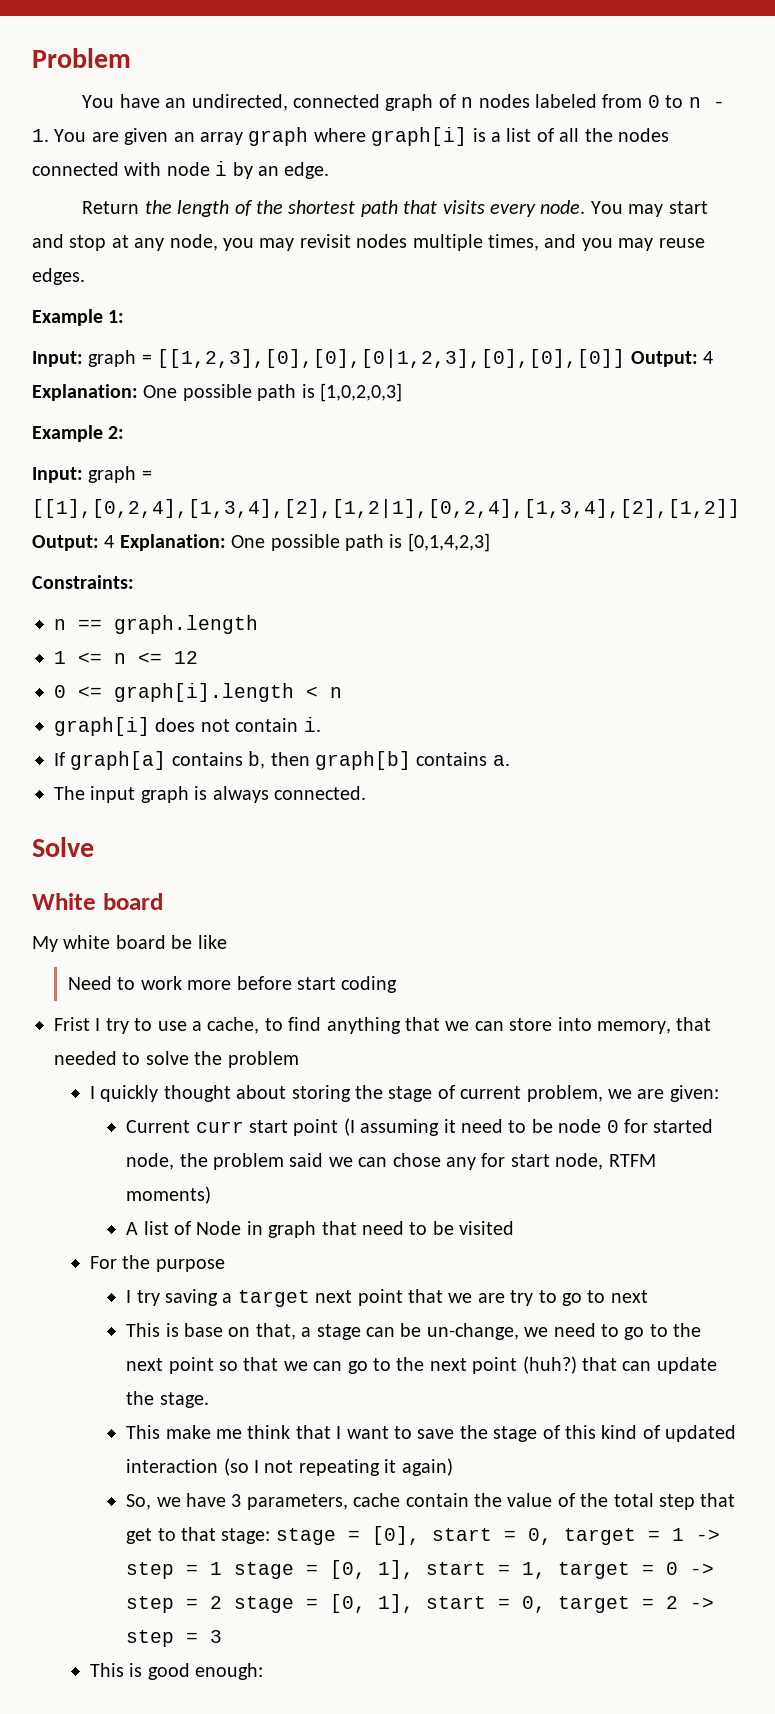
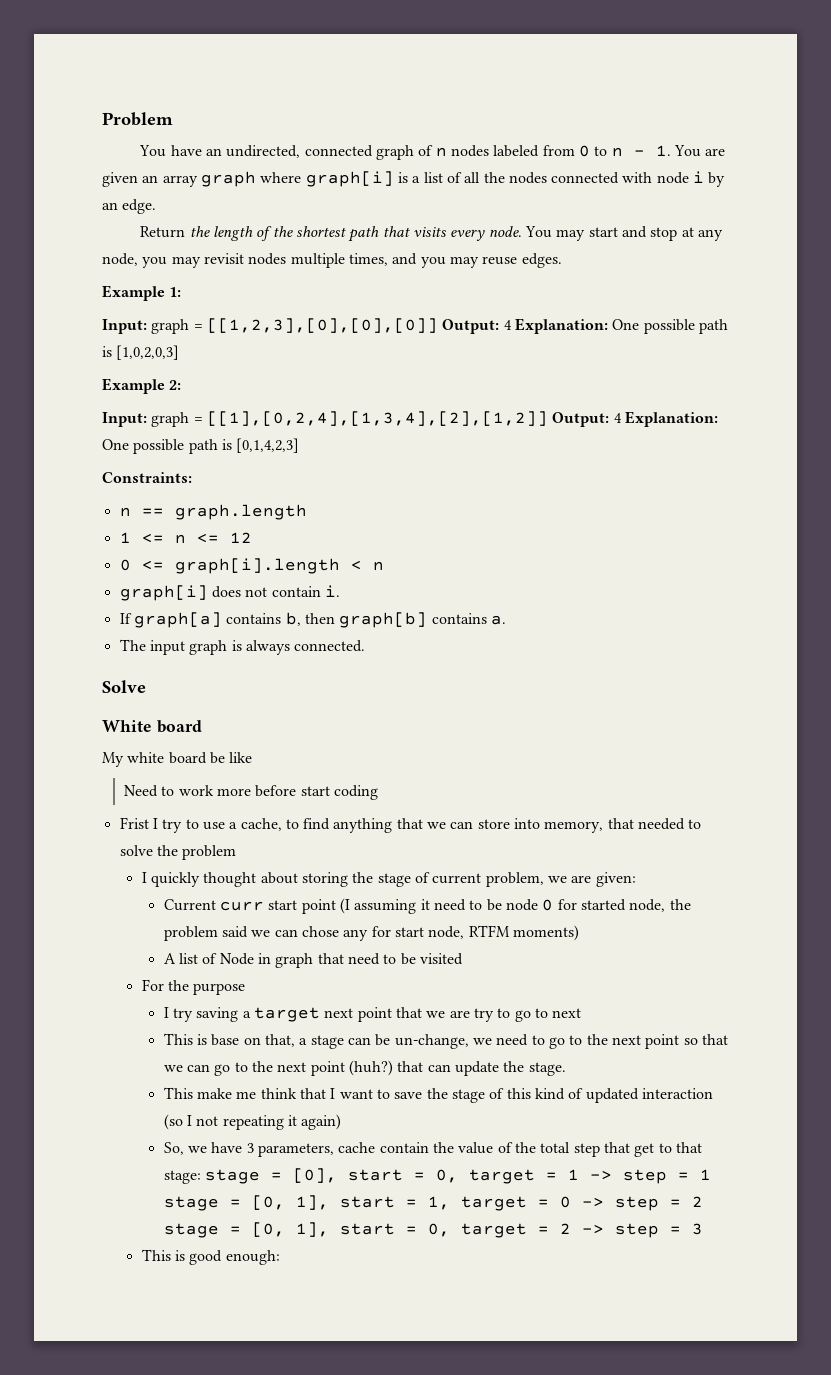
[157,349,626,368] [[1,2,3],[0],[0],[0|1,2,3],[0],[0],[0]] -> [206,318,438,333] [[1,2,3],[0],[0],[0]]
[32,499,740,518] [[1],[0,2,4],[1,3,4],[2],[1,2|1],[0,2,4],[1,3,4],[2],[1,2]] -> [206,411,548,426] [[1],[0,2,4],[1,3,4],[2],[1,2]]

